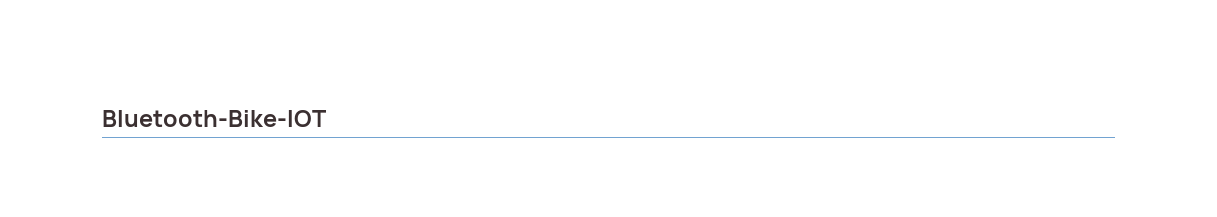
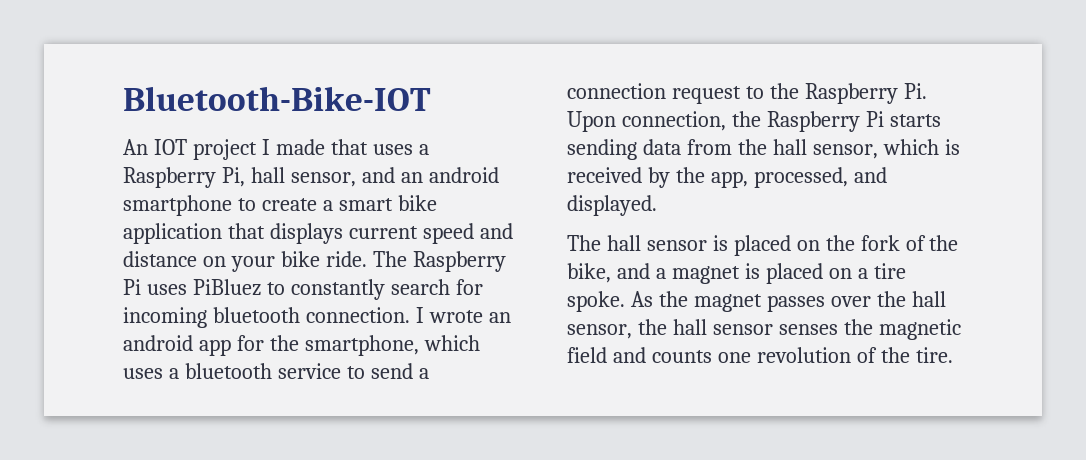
(327, 118) none -> [123,139,429,160] [123,167,499,188] [123,195,437,216] [123,223,513,244] [123,251,506,272] [123,279,483,300] [123,307,511,328] [123,335,480,356] [123,363,429,379] [567,83,927,104] [567,111,941,132] [567,139,960,160] [567,167,887,188] [567,195,657,216] [567,235,959,256] [567,263,906,284] [567,291,946,312] [567,319,961,340] [567,347,953,363] // An IOT project I made that uses a Raspberry Pi, hall sensor, and an android smartphone to create a smart bike application that displays current speed and distance on your bike ride. The Raspberry Pi uses PiBluez to constantly search for incoming bluetooth connection. I wrote an android app for the smartphone, which uses a bluetooth service to send a connection request to the Raspberry Pi. Upon connection, the Raspberry Pi starts sending data from the hall sensor, which is received by the app, processed, and displayed. // The hall sensor is placed on the fork of the bike, and a magnet is placed on a tire spoke. As the magnet passes over the hall sensor, the hall sensor senses the magnetic field and counts one revolution of the tire.

